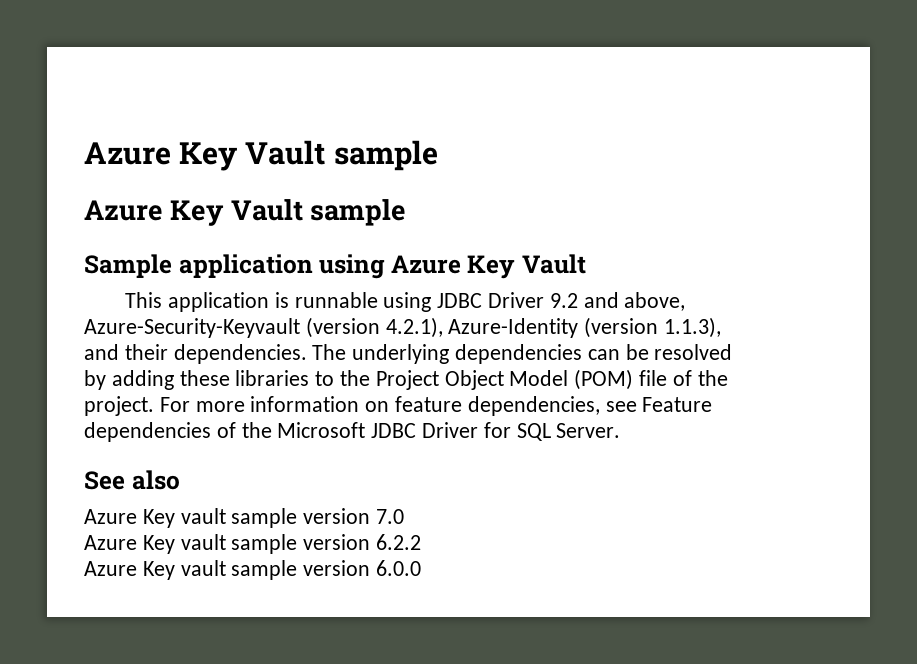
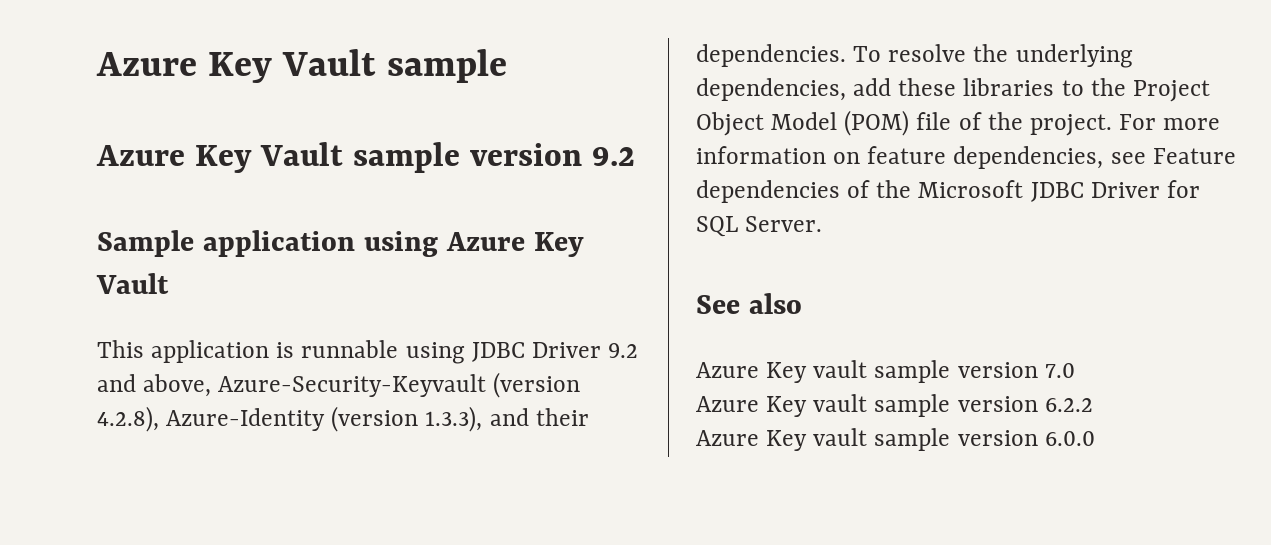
(407, 212) none -> [469,143,635,166] version 9.2
[385,317,443,338] 4.2.1), -> [97,406,159,432] 4.2.8),
[664,317,722,338] 1.1.3), -> [425,406,483,432] 1.3.3),
[312,344,733,364] [84,370,174,390] The underlying dependencies can be resolved by adding -> [853,44,1133,68] [696,78,892,101] To resolve the underlying dependencies, add

